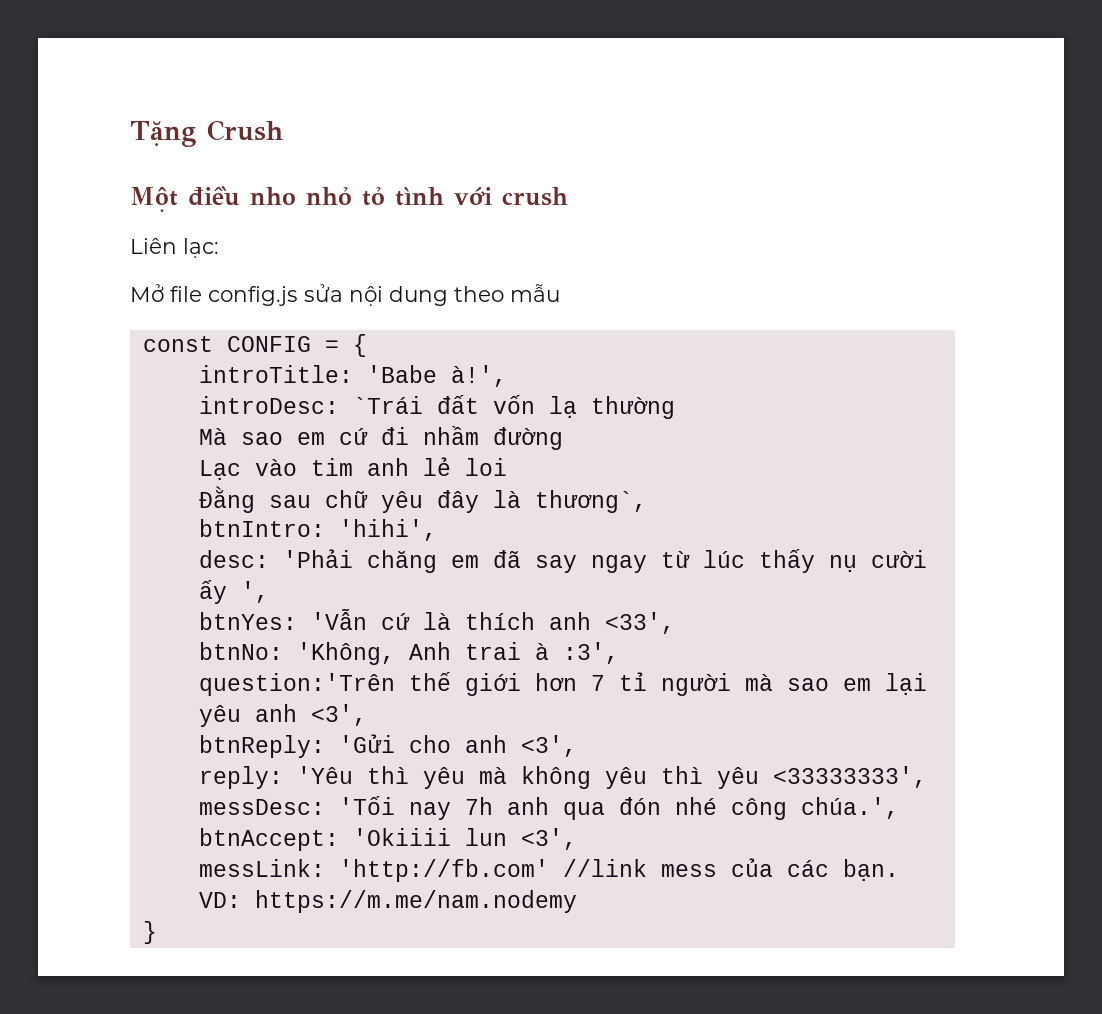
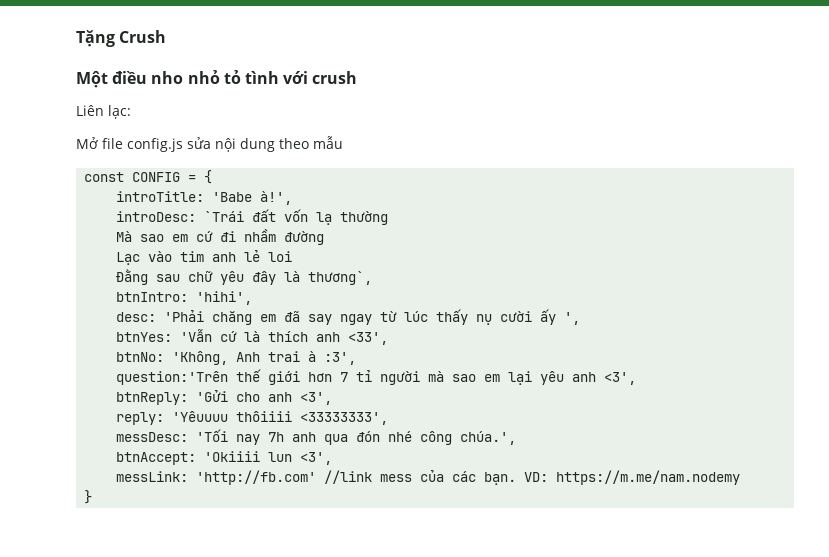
[296,766,759,789] 'Yêu thì yêu mà không yêu thì yêu -> [172,411,293,422] 'Yêuuuu thôiiii

